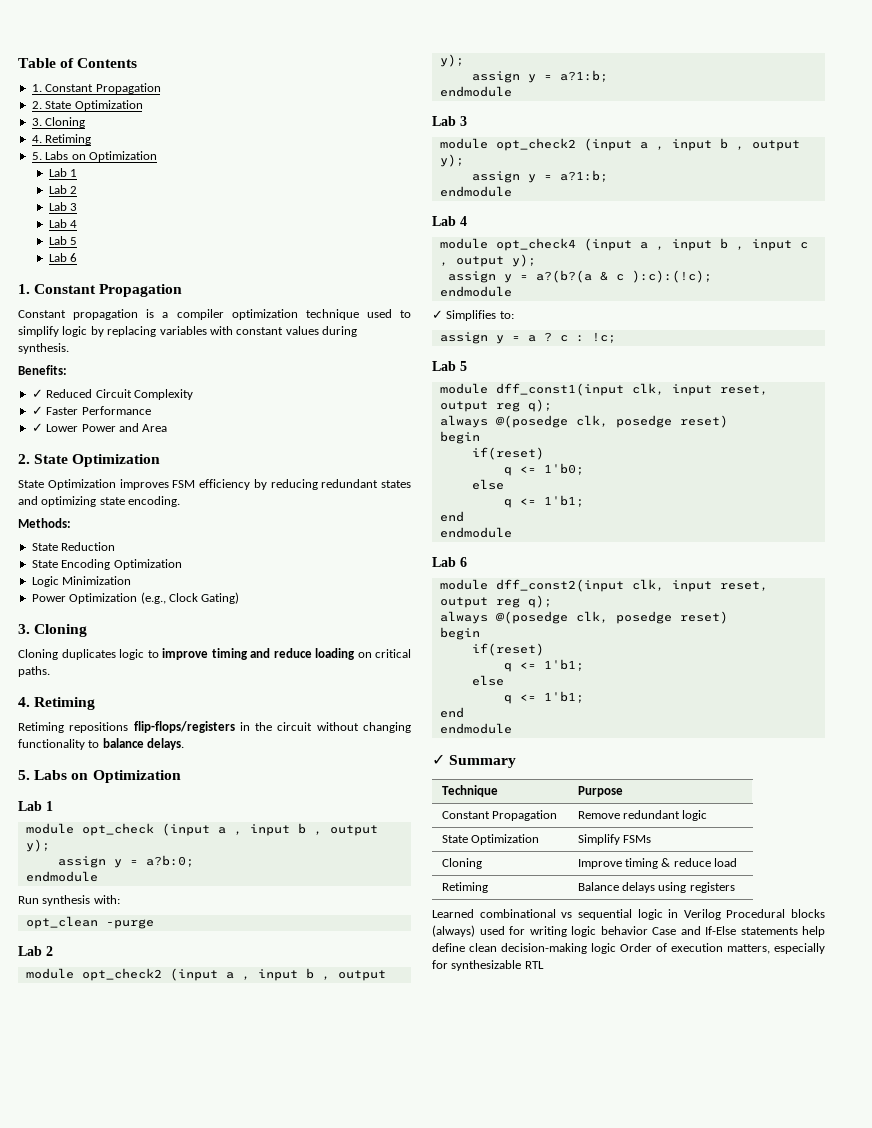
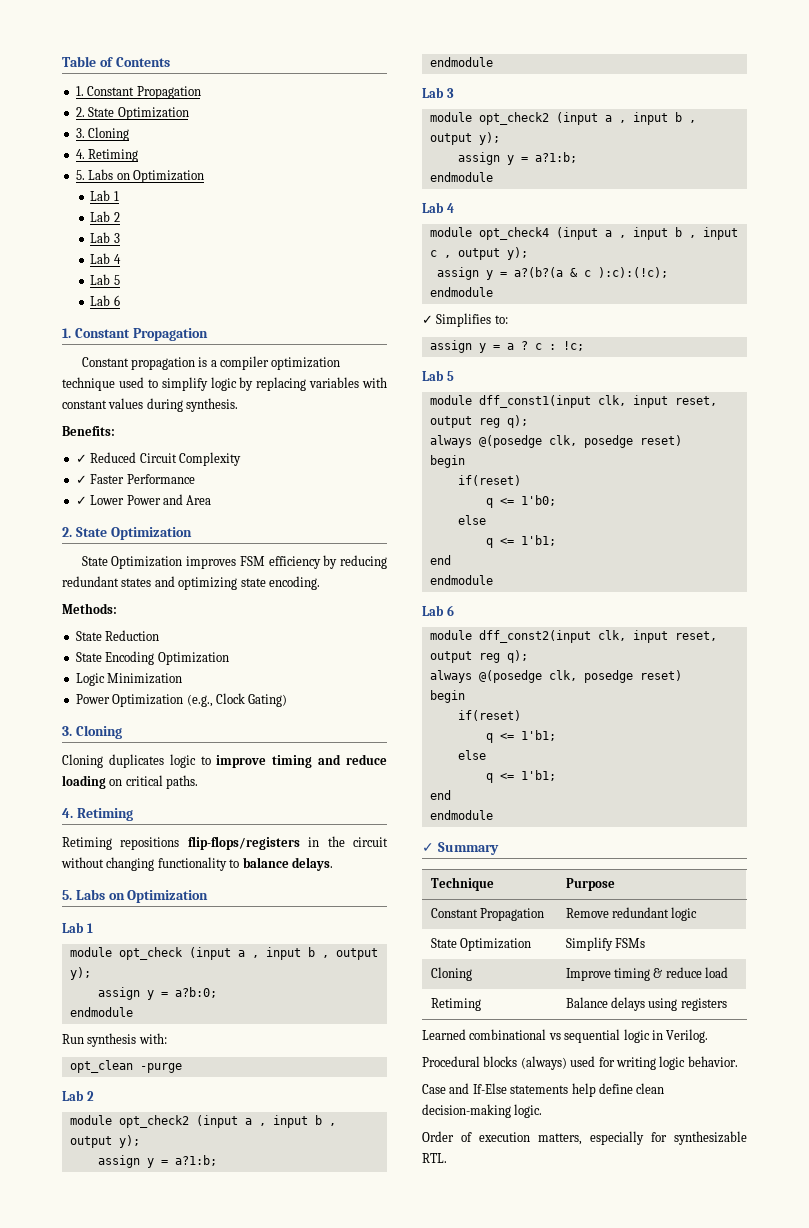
[683,909,721,920] Verilog -> [666,1029,709,1043] Verilog. //
[600,926,648,935] behavior -> [687,1056,738,1067] behavior. //
[591,943,616,954] logic -> [514,1104,543,1118] logic. //
[524,961,544,969] RTL -> [422,1153,447,1163] RTL.

